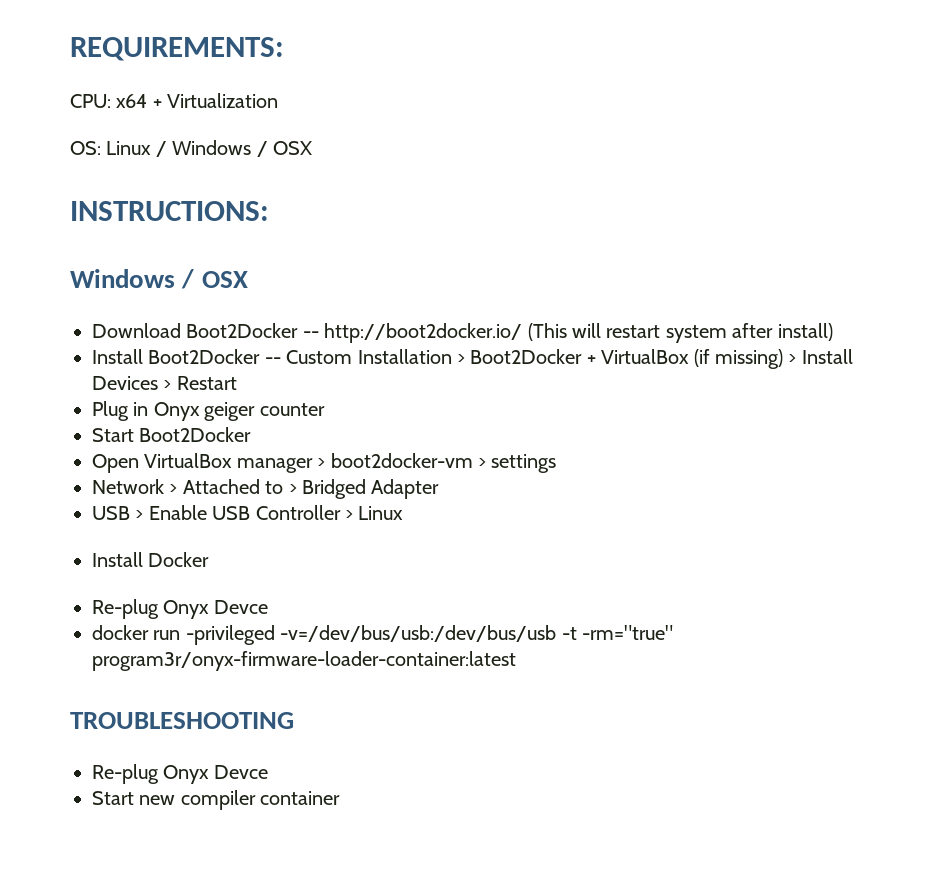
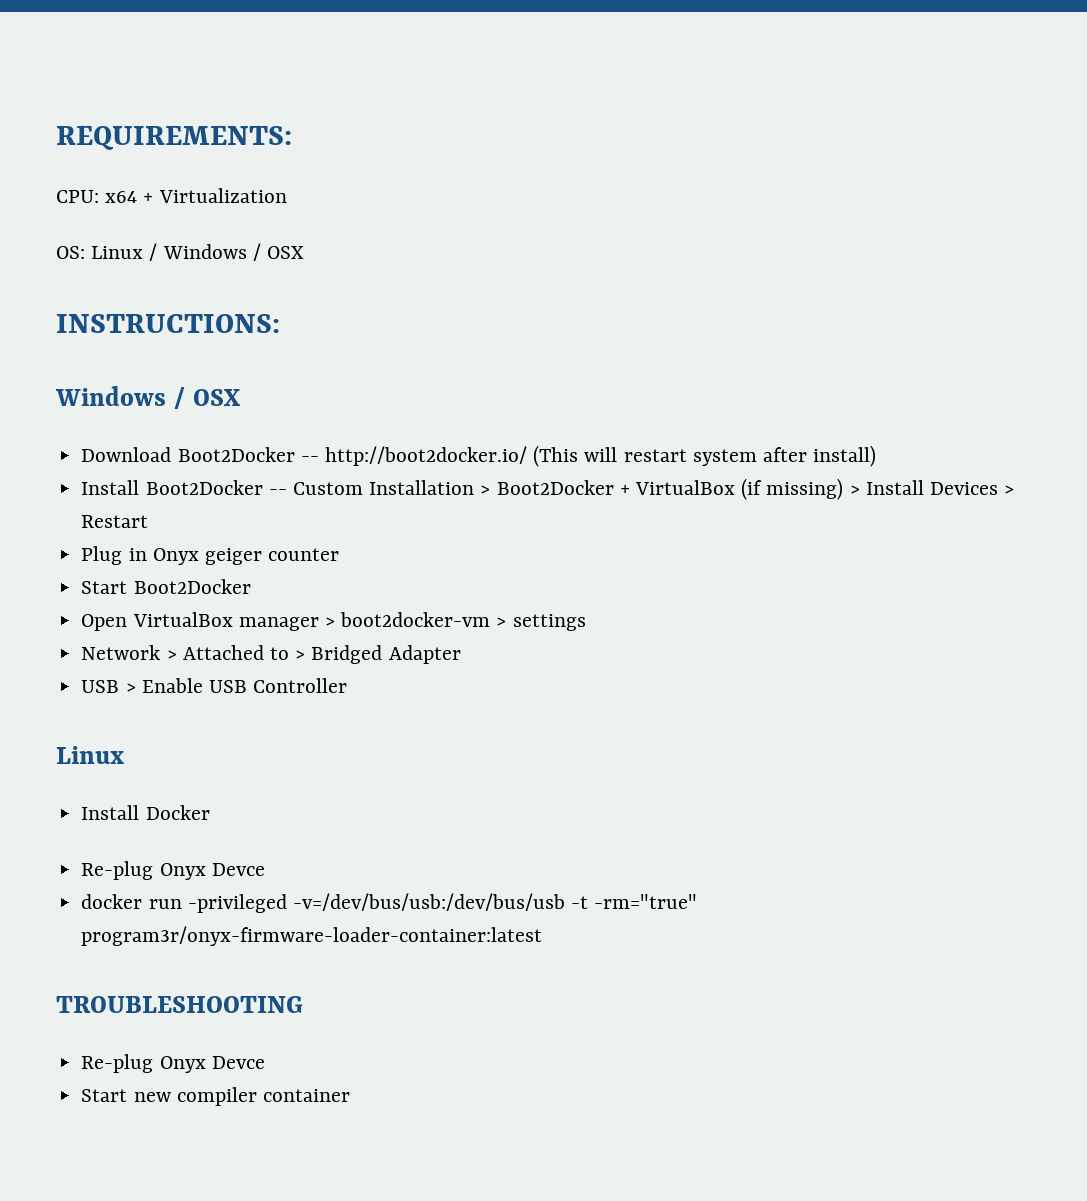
[345,510,353,520] > -> (348, 685) //

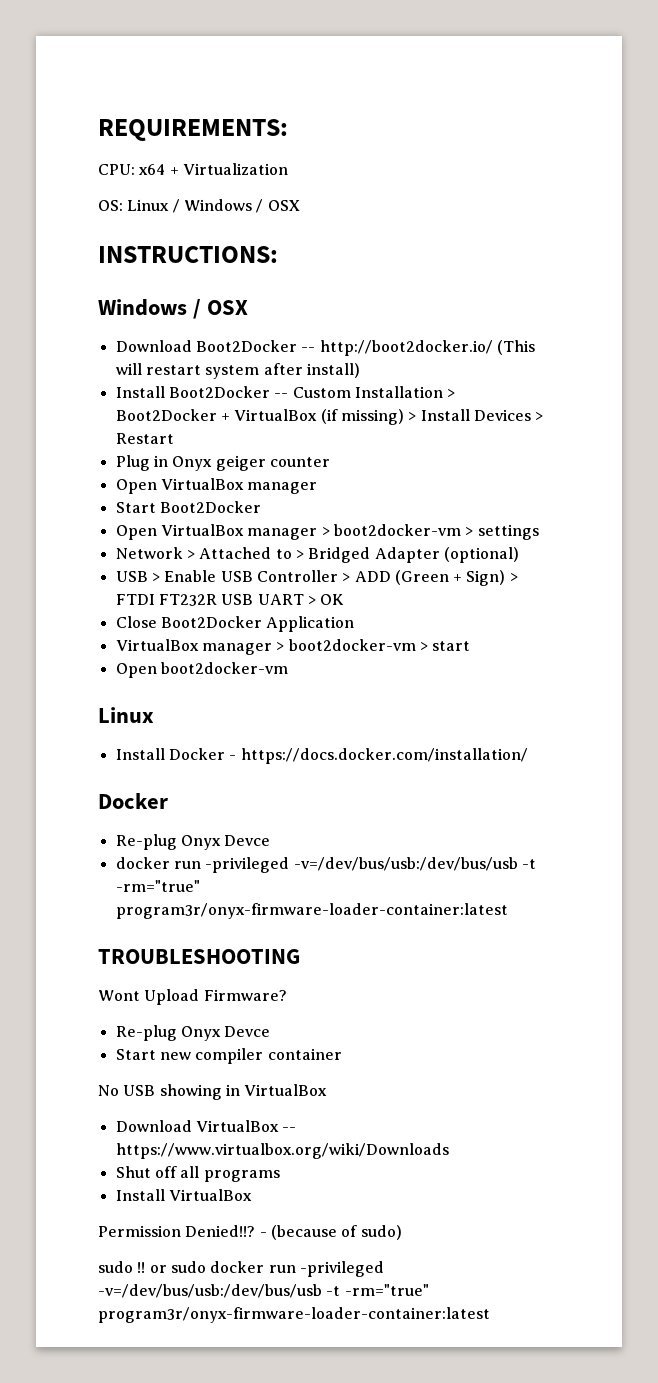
(340, 554) none -> [115,478,318,494] // Open VirtualBox manager
(461, 654) none -> [443,547,519,563] (optional)
(348, 685) none -> [342,570,518,586] [115,594,345,606] [115,616,355,632] [115,639,471,655] [115,662,288,678] > ADD (Green + Sign) > FTDI FT232R USB UART > OK // Close Boot2Docker Application // VirtualBox manager > boot2docker-vm > start // Open boot2docker-vm
(210, 812) none -> [229,748,528,764] [98,793,168,809] - https://docs.docker.com/installation/ // Docker
(303, 1004) none -> [98,989,287,1005] // Wont Upload Firmware?
(350, 1095) none -> [98,1084,328,1100] [115,1120,297,1132] [115,1143,449,1159] [115,1166,280,1182] [115,1189,252,1201] [98,1225,402,1240] [98,1261,384,1277] [98,1284,429,1298] [98,1307,490,1323] // No USB showing in VirtualBox // Download VirtualBox -- https://www.virtualbox.org/wiki/Downloads // Shut off all programs // Install VirtualBox // Permission Denied!!? - (because of sudo) // sudo !! or sudo docker run -privileged -v=/dev/bus/usb:/dev/bus/usb -t -rm="true" program3r/onyx-firmware-loader-container:latest

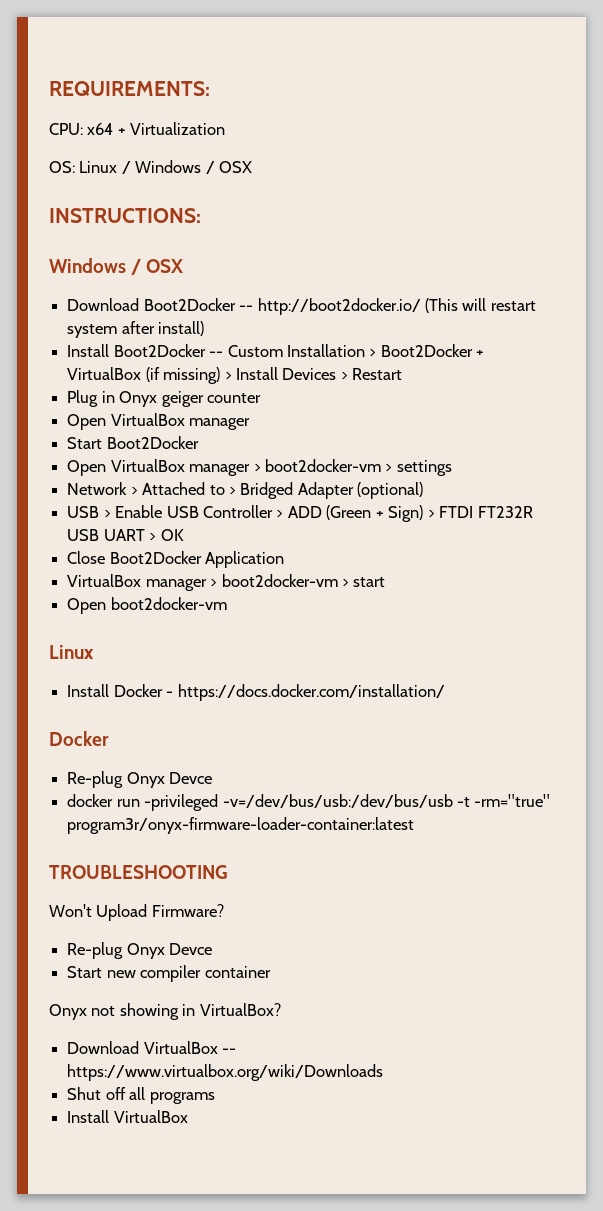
[98,990,140,1001] Wont -> [49,904,92,917] Won't
[98,1085,156,1096] No USB -> [49,1004,116,1020] Onyx not
[244,1084,328,1096] VirtualBox -> [199,1003,281,1016] VirtualBox?
[98,1225,402,1240] [98,1261,384,1277] [98,1284,429,1298] [98,1307,490,1323] // Permission Denied!!? - (because of sudo) // sudo !! or sudo docker run -privileged -v=/dev/bus/usb:/dev/bus/usb -t -rm="true" program3r/onyx-firmware-loader-container:latest -> (188, 1116) none

